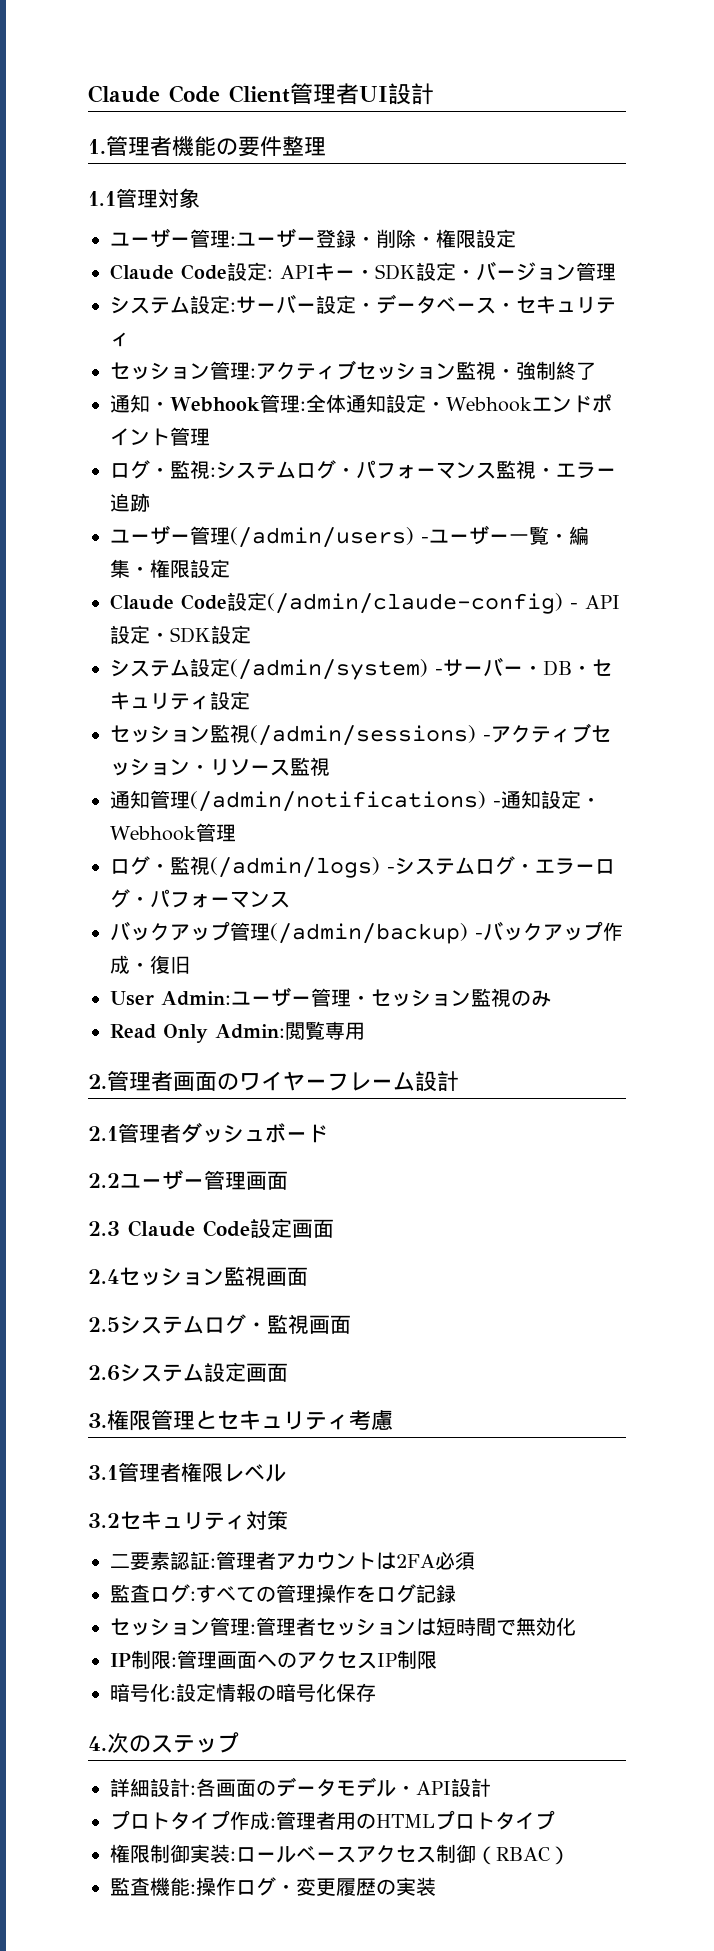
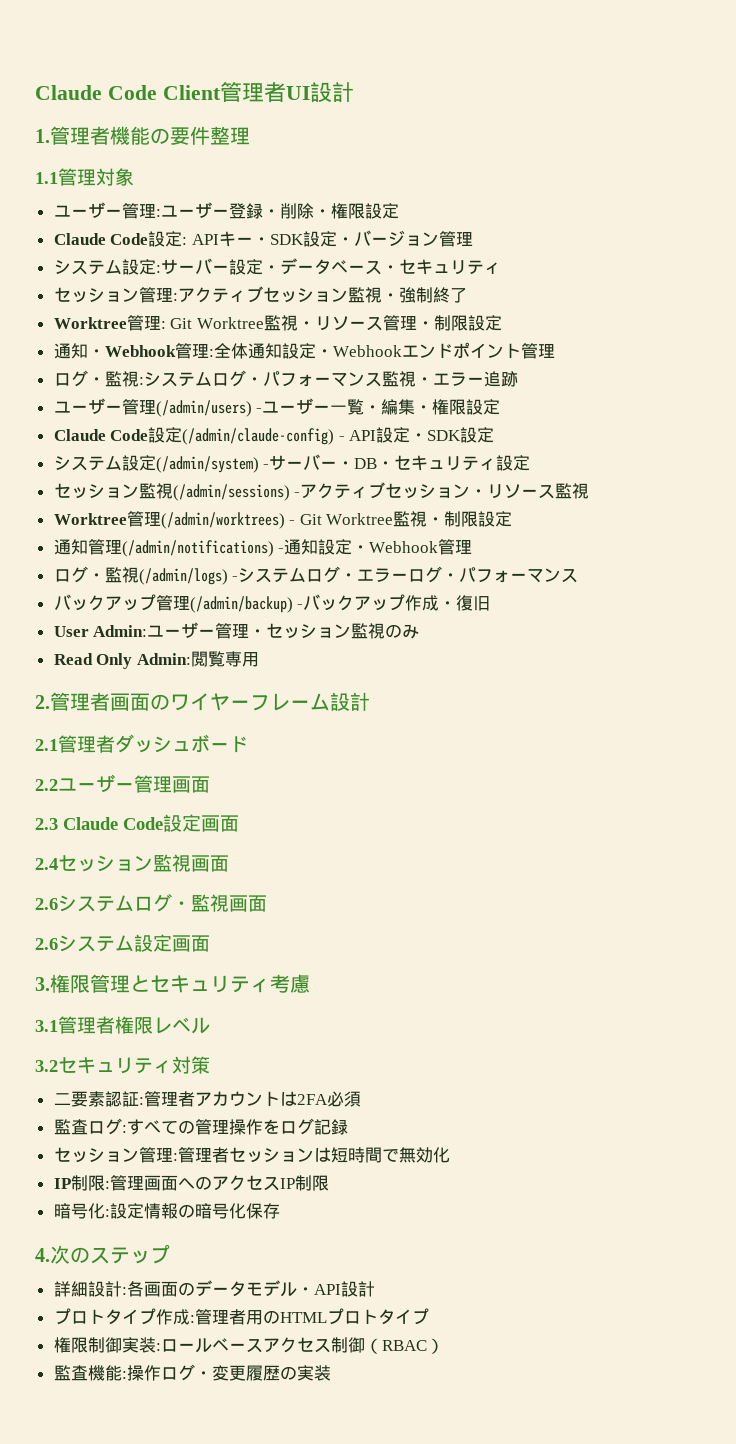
(596, 371) none -> [53,315,502,331] // Worktree管理: Git Worktree監視・リソース管理・制限設定
(330, 766) none -> [53,511,513,529] // Worktree管理(/admin/worktrees) - Git Worktree監視・制限設定
[88,1317,120,1332] 2.5 -> [35,898,58,910] 2.6

